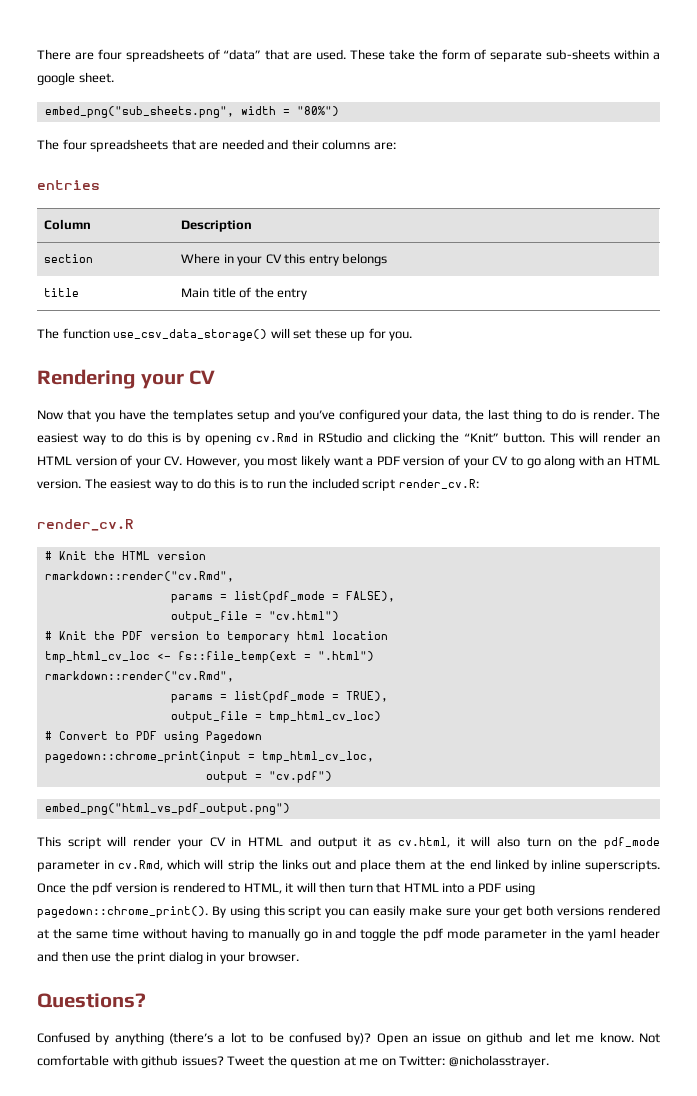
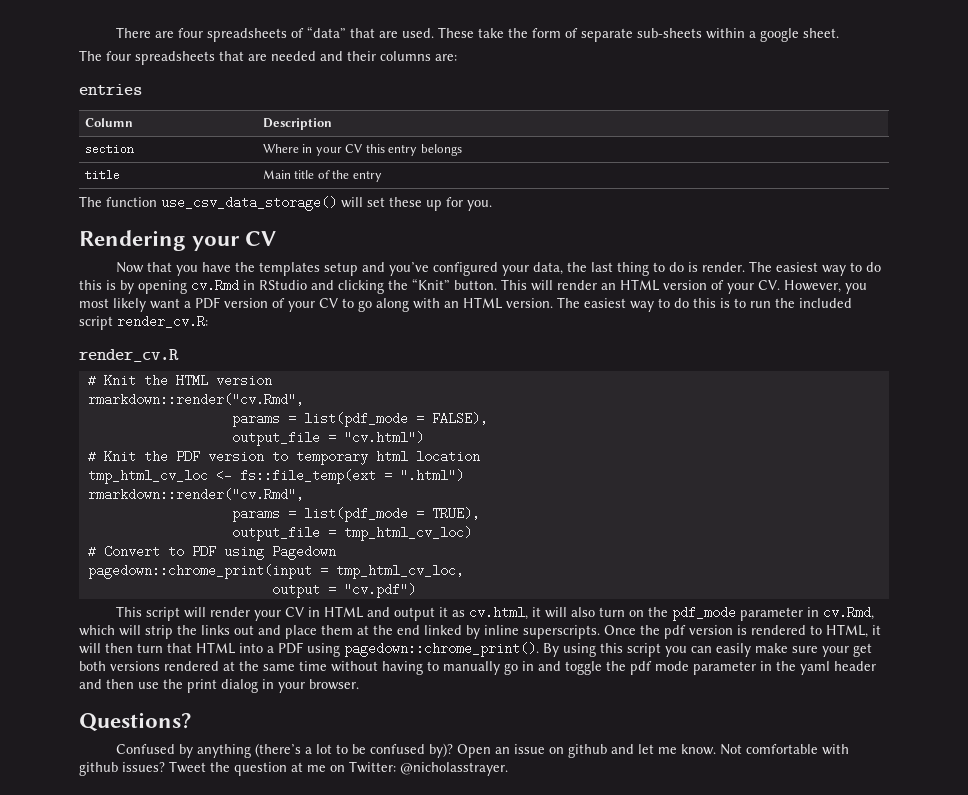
[44,106,339,118] // embed_png("sub_sheets.png", width = "80%") -> (840, 33) none
[44,803,290,815] // embed_png("html_vs_pdf_output.png") -> (416, 590) none

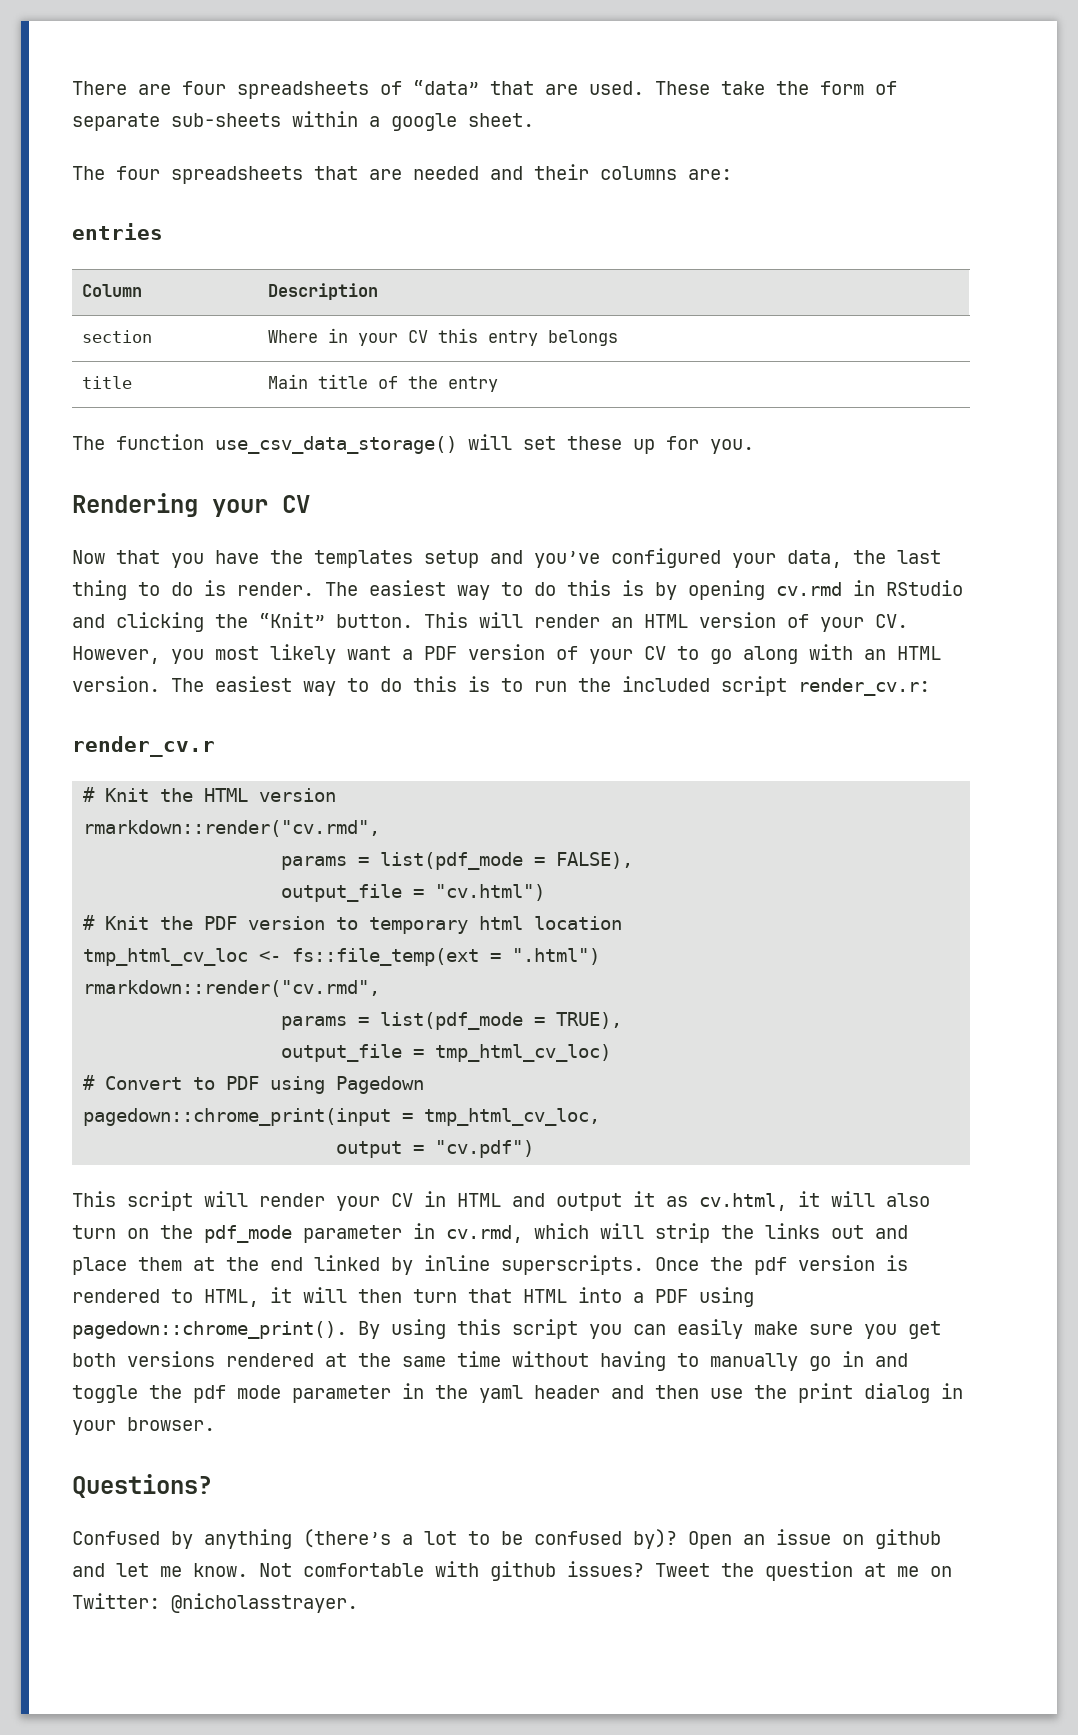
[191,279,239,292] cv.Rmd -> [776,582,842,596] cv.rmd
[117,315,208,328] [79,349,179,362] render_cv.R: // render_cv.R -> [798,678,930,696] [72,736,215,757] render_cv.r: // render_cv.r
[87,393,304,406] rmarkdown::render("cv.Rmd", -> [83,820,381,837] rmarkdown::render("cv.rmd",
[87,488,304,501] rmarkdown::render("cv.Rmd", -> [83,980,381,997] rmarkdown::render("cv.rmd",
[823,606,875,620] cv.Rmd, -> [446,1225,523,1243] cv.rmd,
[822,646,849,657] your -> [864,1324,897,1339] you

